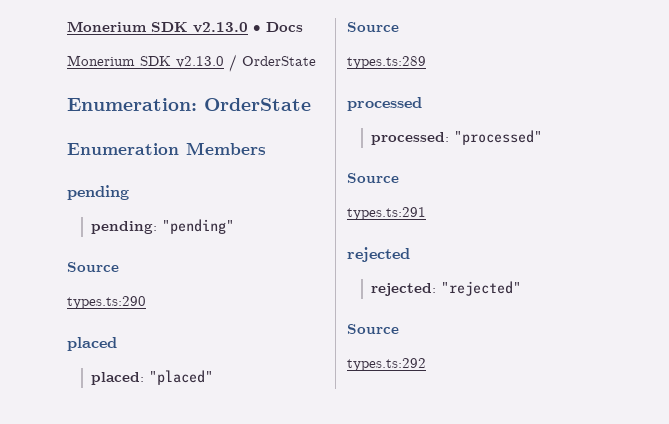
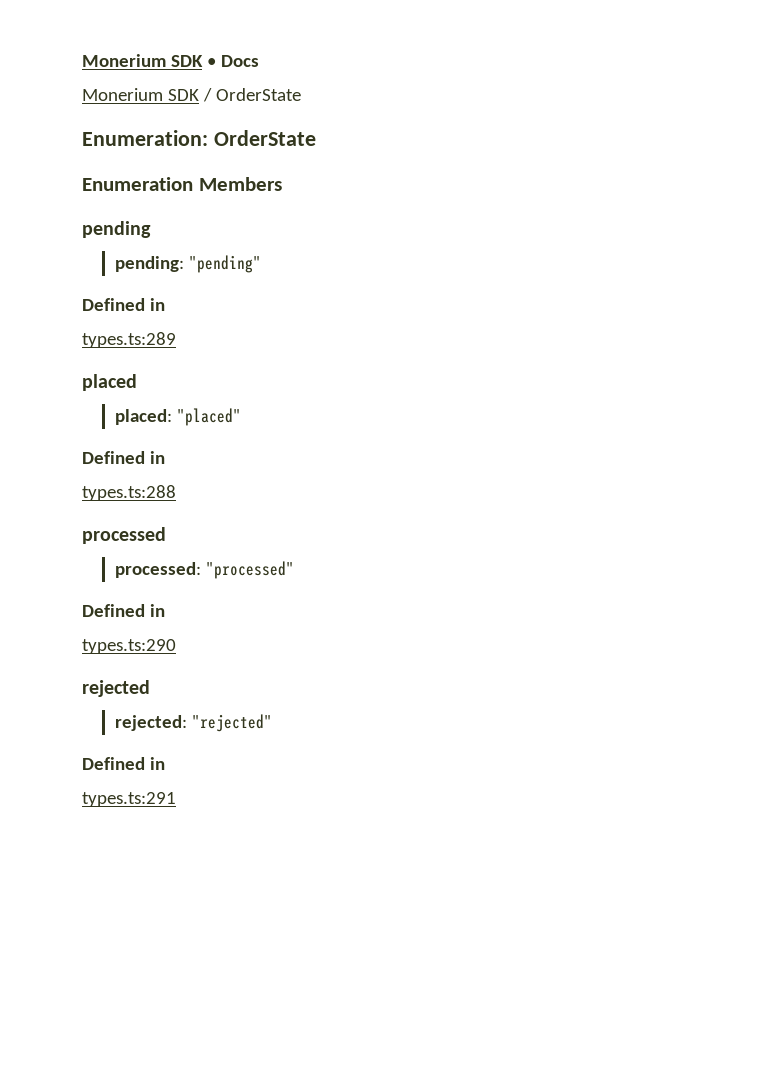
[67,21,248,33] Monerium SDK v2.13.0 -> [82,54,203,67] Monerium SDK
[176,56,224,68] v2.13.0 -> (199, 95) none
[67,262,119,272] [67,296,146,309] Source // types.ts:290 -> [82,298,165,311] [82,332,176,348] Defined in // types.ts:289
[347,22,399,32] [347,56,426,69] Source // types.ts:289 -> [82,451,165,464] [82,485,176,501] Defined in // types.ts:288
[347,173,399,183] [347,207,426,220] Source // types.ts:291 -> [82,604,165,617] [82,639,176,654] Defined in // types.ts:290
[347,324,399,334] [347,358,426,371] Source // types.ts:292 -> [82,757,165,770] [82,792,176,807] Defined in // types.ts:291

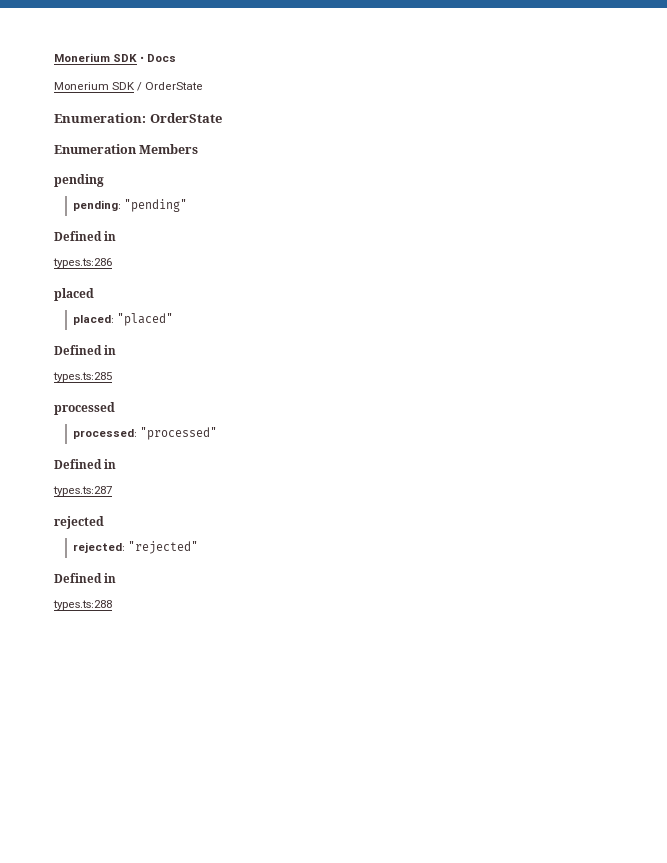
[82,332,176,348] types.ts:289 -> [53,258,112,268] types.ts:286
[82,485,176,501] types.ts:288 -> [53,372,112,382] types.ts:285
[82,639,176,654] types.ts:290 -> [53,486,112,496] types.ts:287
[82,792,176,807] types.ts:291 -> [53,600,112,610] types.ts:288

